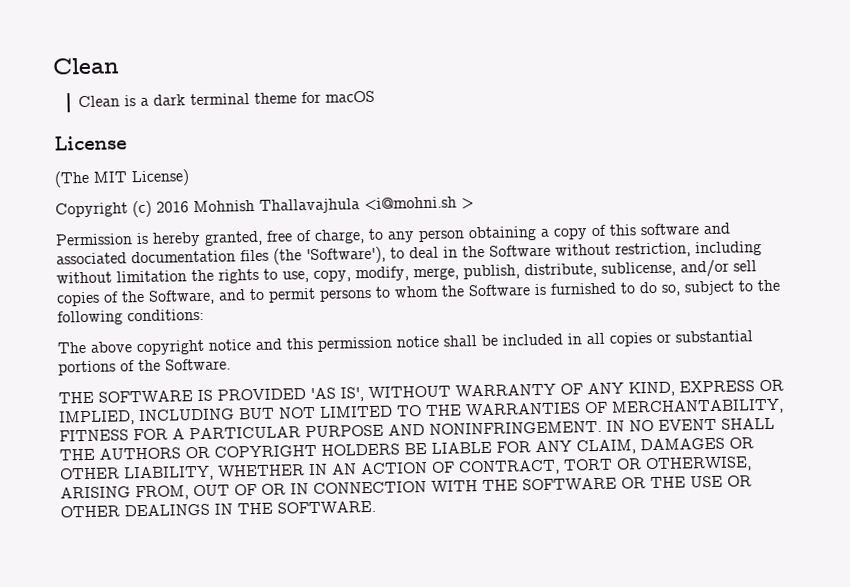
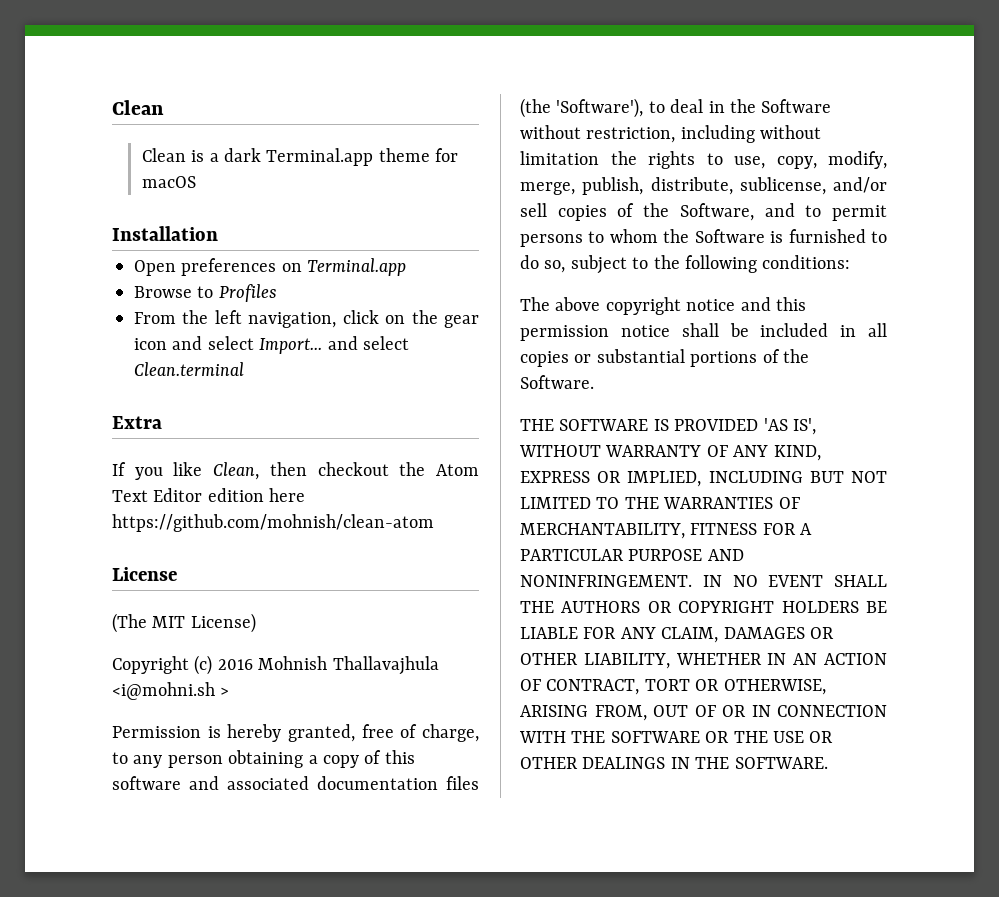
[190,93,251,106] terminal -> [266,148,374,166] Terminal.app
(376, 96) none -> [112,226,218,241] [134,258,407,276] [134,284,277,302] [134,310,479,328] [134,336,409,354] [134,362,244,376] [112,416,162,429] [112,462,479,480] [112,488,306,502] [112,514,434,532] // Installation // Open preferences on Terminal.app // Browse to Profiles // From the left navigation, click on the gear icon and select Import... and select Clean.terminal // Extra // If you like Clean, then checkout the Atom Text Editor edition here https://github.com/mohnish/clean-atom

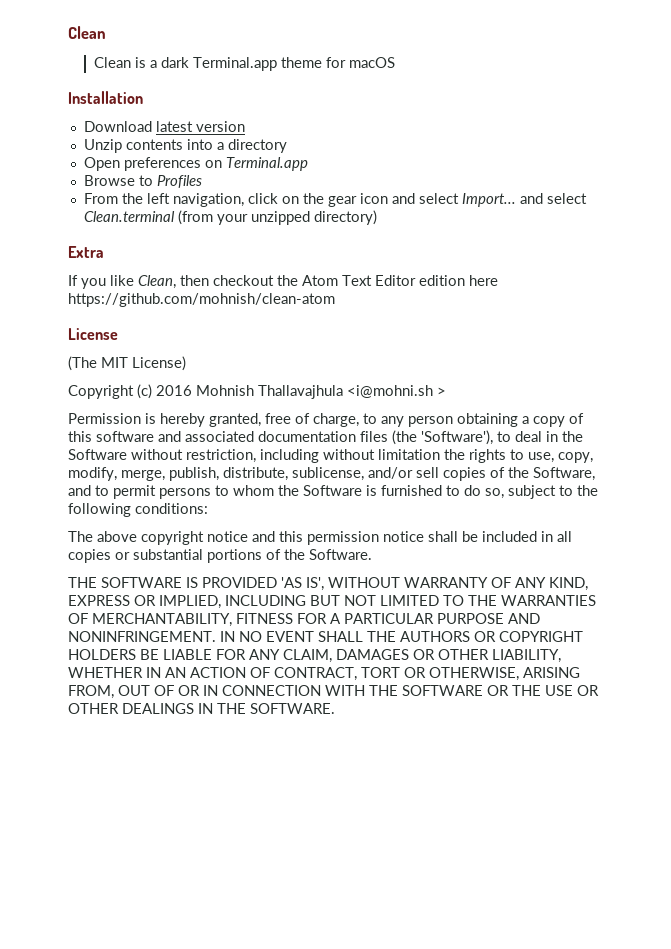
(218, 233) none -> [83,121,245,132] [83,139,287,153] // Download latest version // Unzip contents into a directory
(244, 369) none -> [177,210,377,225] (from your unzipped directory)

